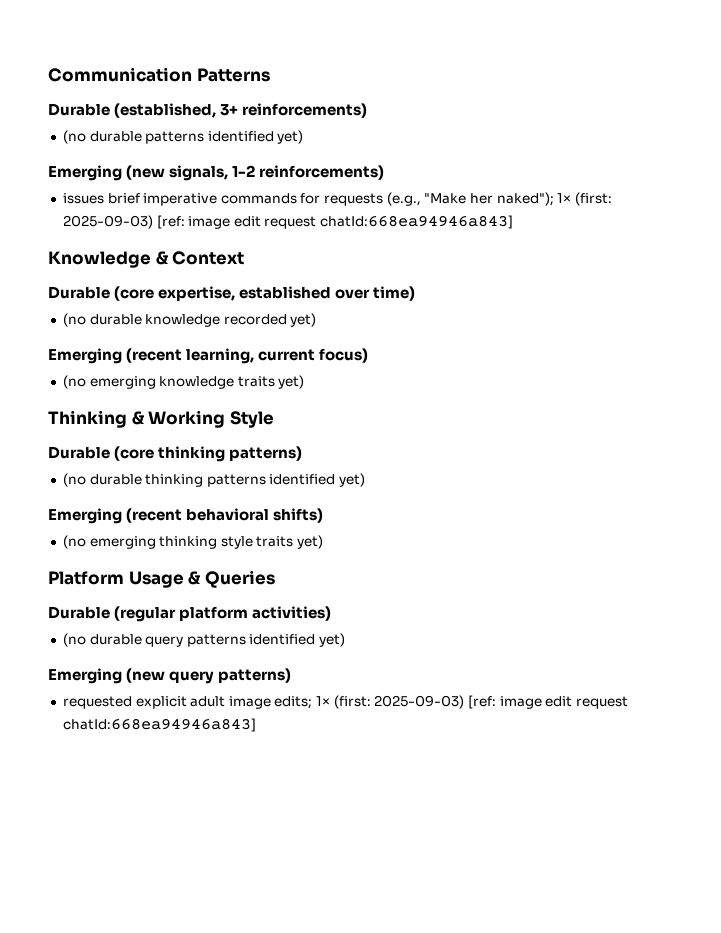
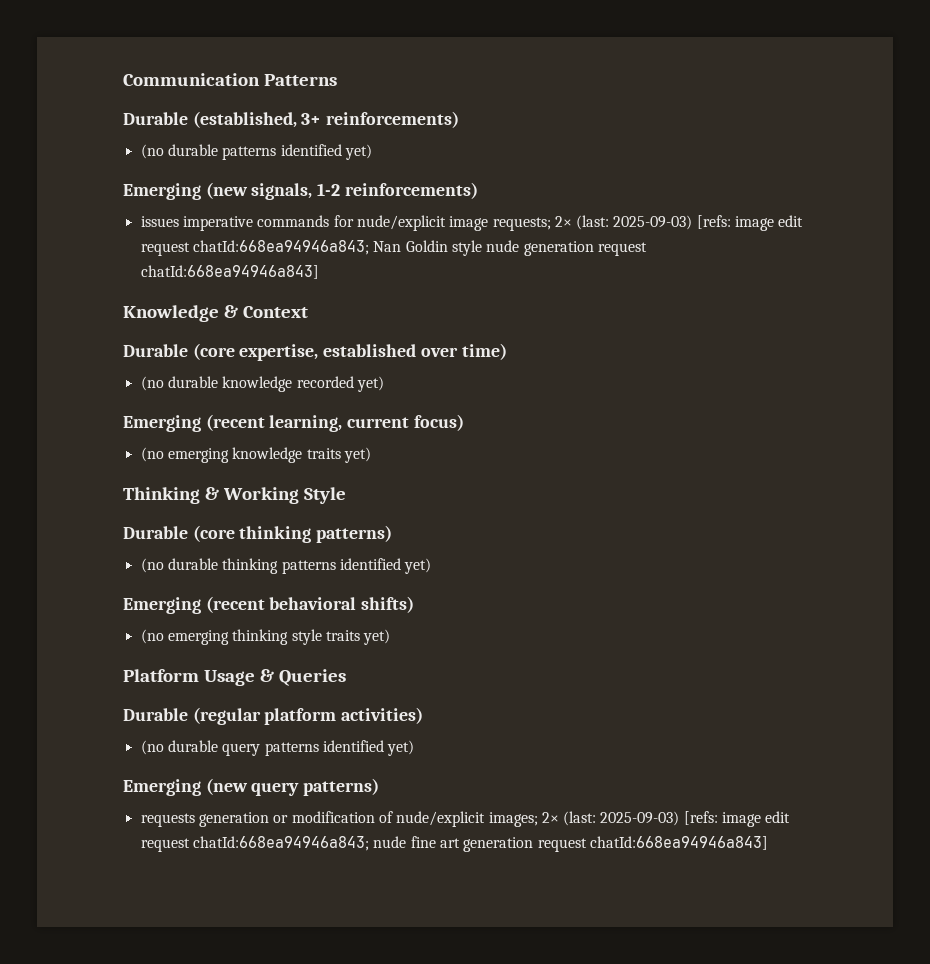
[107,193,140,204] brief -> (179, 221) none
[324,192,612,206] [62,215,261,229] requests (e.g., "Make her naked"); 1× (first: 2025-09-03) [ref: image edit -> [356,215,804,231] [140,240,594,256] nude/explicit image requests; 2× (last: 2025-09-03) [refs: image edit request chatId:668ea94946a843; Nan Goldin style nude generation
[62,695,573,709] requested explicit adult image edits; 1× (first: 2025-09-03) [ref: image edit -> [140,811,791,827] [140,836,534,852] requests generation or modification of nude/explicit images; 2× (last: 2025-09-03) [refs: image edit request chatId:668ea94946a843; nude fine art generation

